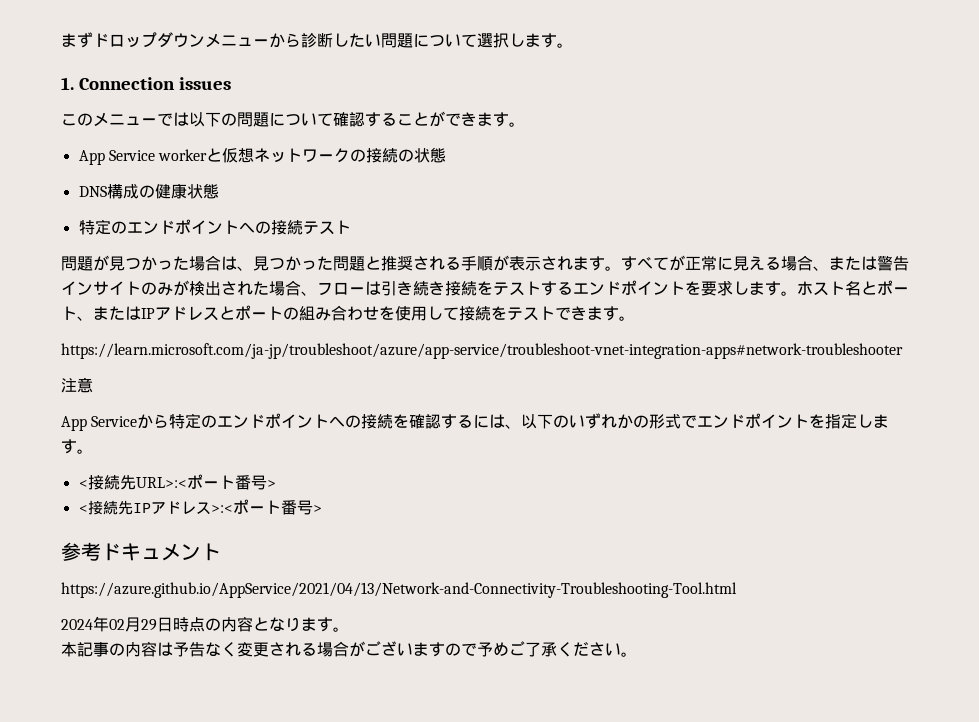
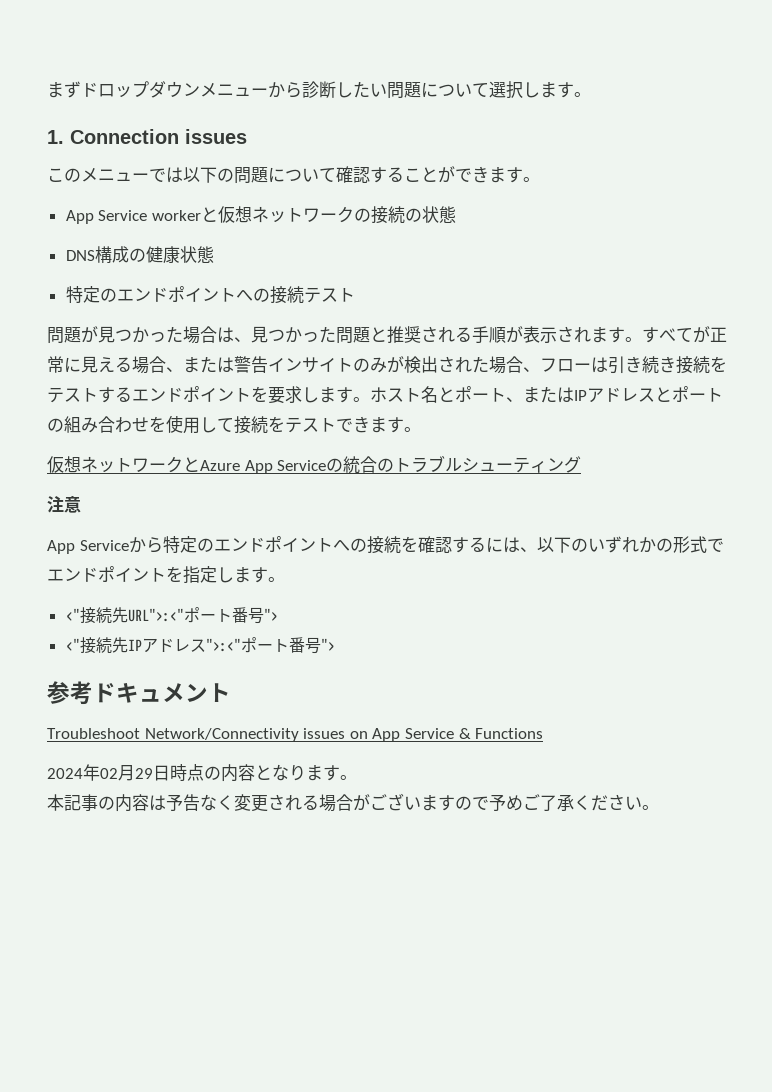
[61,343,903,359] https://learn.microsoft.com/ja-jp/troubleshoot/azure/app-service/troubleshoot-vnet-integration-apps#network-troubleshooter -> [47,455,582,474] 仮想ネットワークとAzure App Serviceの統合のトラブルシューティング
[78,474,276,490] [78,505,88,513] <接続先URL>:<ポート番号> // < -> [65,607,278,624] [65,638,80,651] <"接続先URL">:<"ポート番号"> // <"
[210,499,322,515] >:<ポート番号> -> [205,637,335,654] ">:<"ポート番号">
[61,582,737,598] https://azure.github.io/AppService/2021/04/13/Network-and-Connectivity-Troubleshooting-Tool.html -> [47,728,544,742] Troubleshoot Network/Connectivity issues on App Service & Functions

